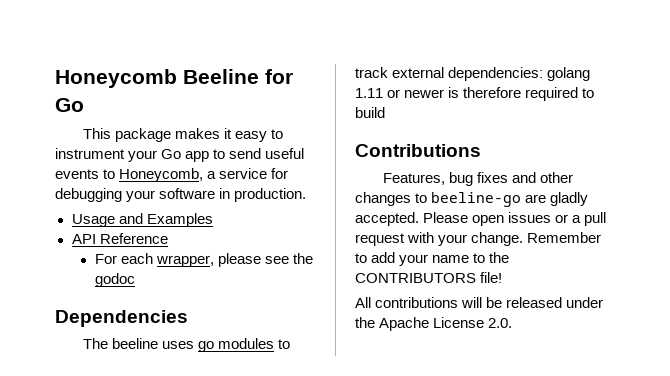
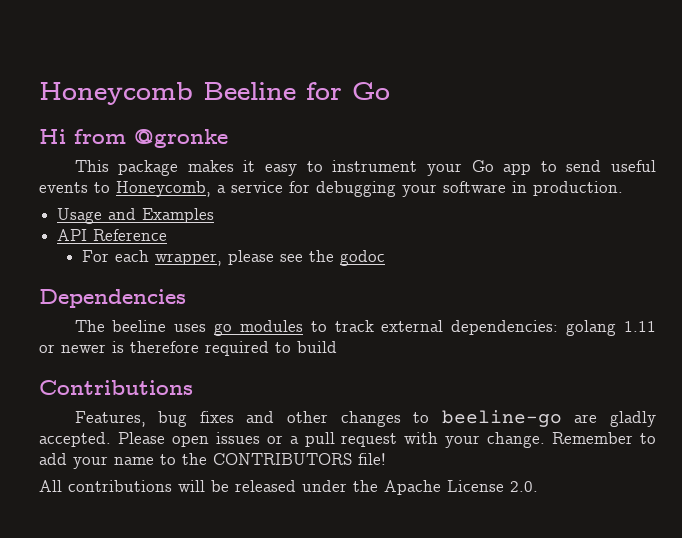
(84, 105) none -> [39,129,228,148] // Hi from @gronke

